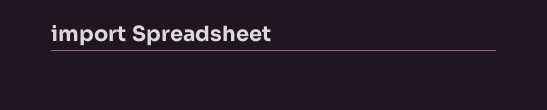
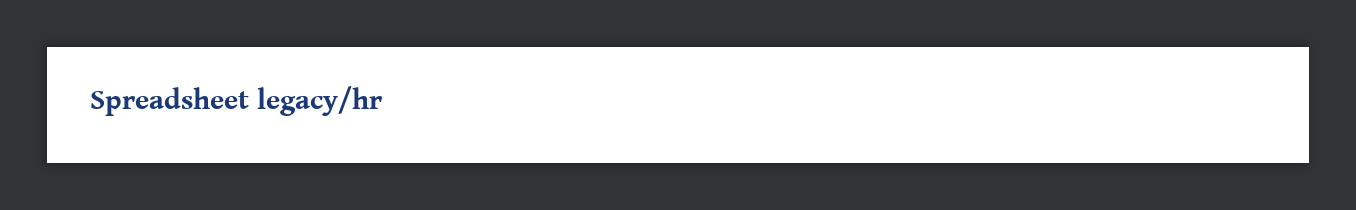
[51,24,271,46] import Spreadsheet -> [90,86,382,116] Spreadsheet legacy/hr

